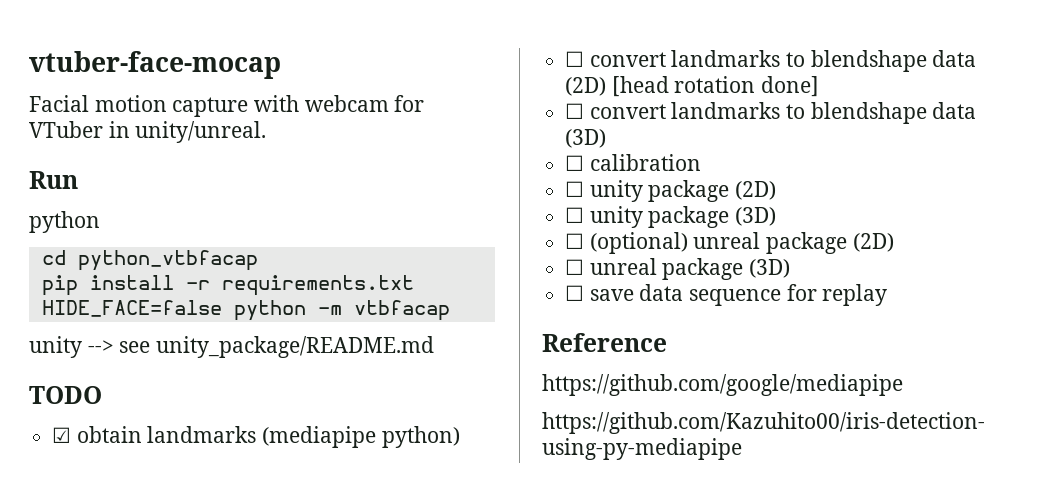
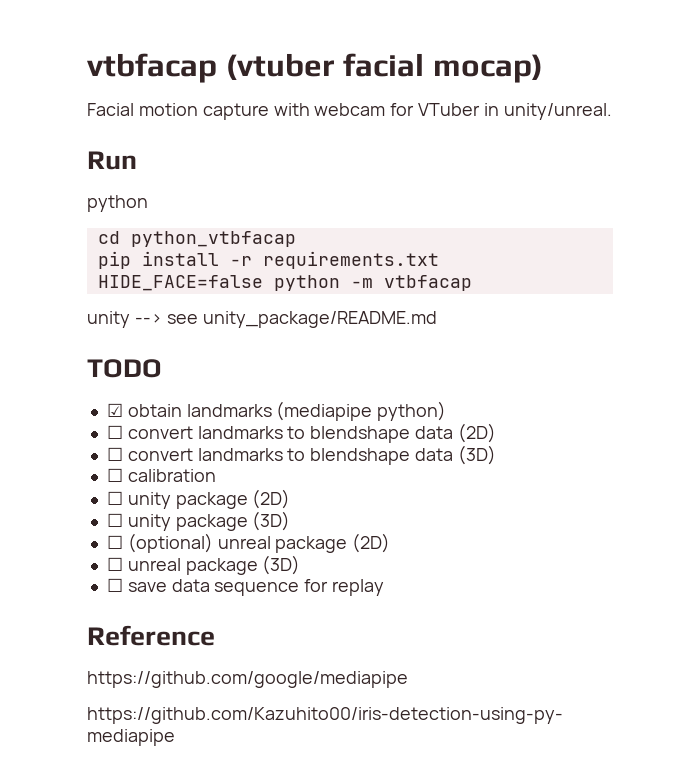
[29,51,281,79] vtuber-face-mocap -> [87,53,543,83] vtbfacap (vtuber facial mocap)
[611,76,820,97] [head rotation done] -> (496, 433) none

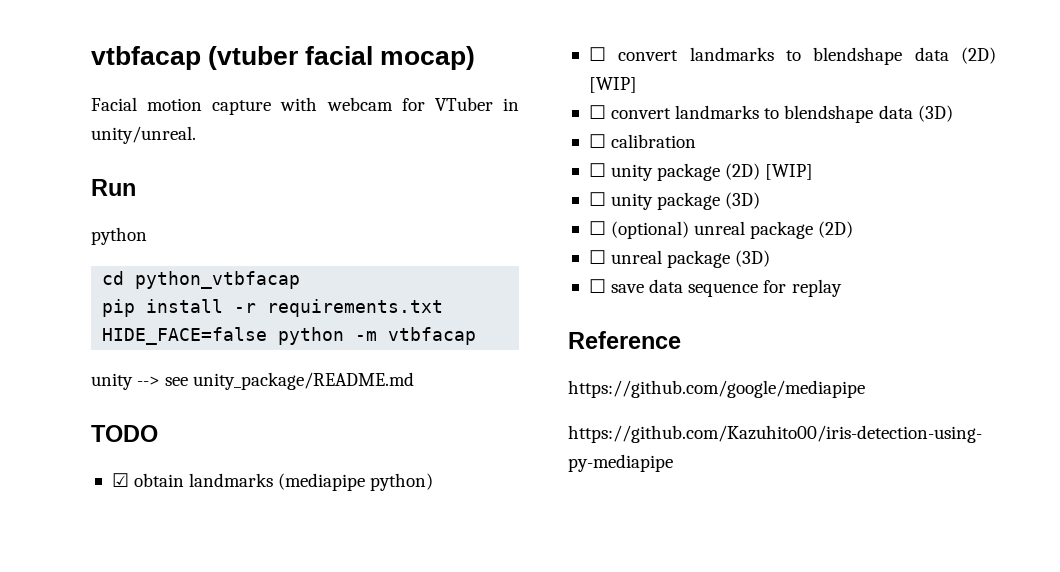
(496, 433) none -> [588,77,637,93] [WIP]
(291, 499) none -> [765,164,814,180] [WIP]

